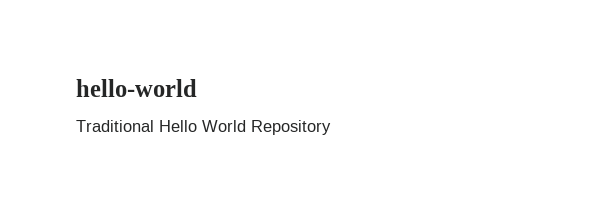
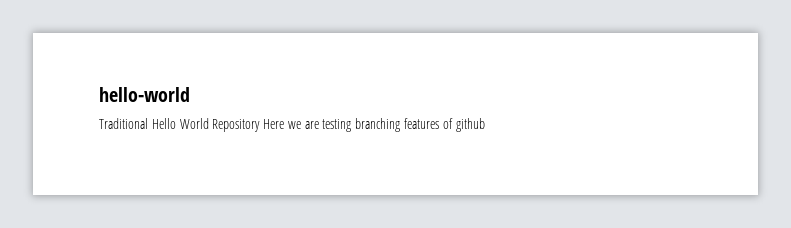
(331, 127) none -> [263,118,485,132] Here we are testing branching features of github

